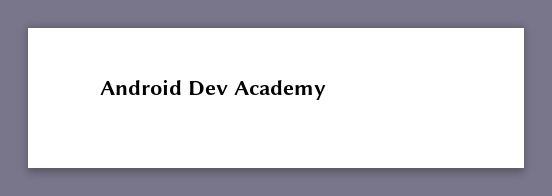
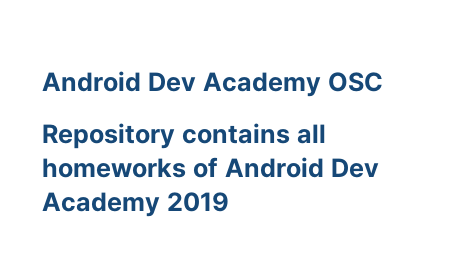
[100,79,326,100] Android Dev Academy -> [42,71,384,97] [42,123,327,149] [42,157,380,178] [42,192,230,217] Android Dev Academy OSC // Repository contains all homeworks of Android Dev Academy 2019

